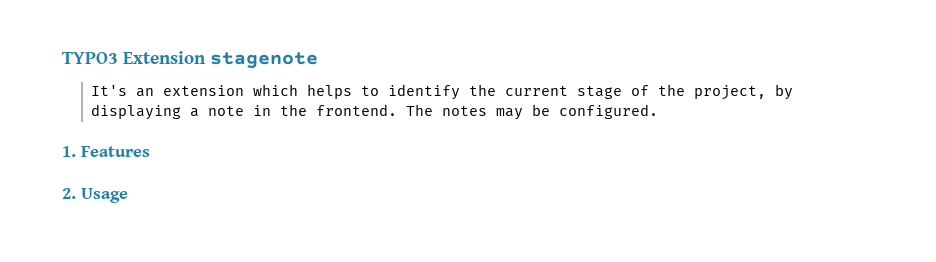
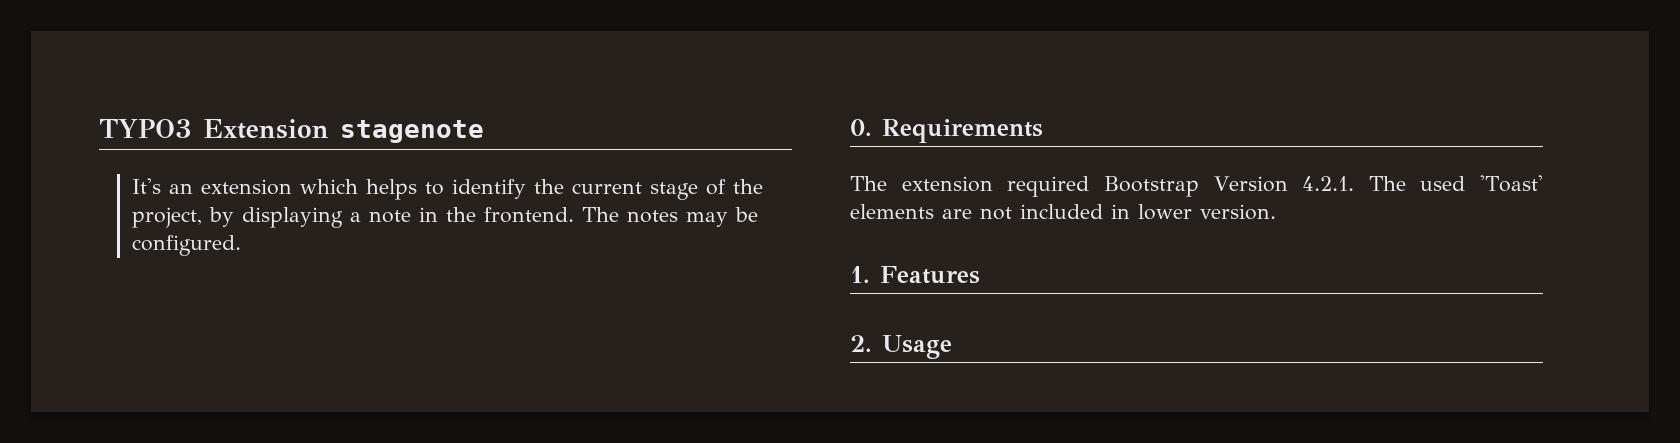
(658, 111) none -> [850,119,1043,143] [850,175,1544,197] [850,204,1276,220] // 0. Requirements // The extension required Bootstrap Version 4.2.1. The used 'Toast' elements are not included in lower version.

